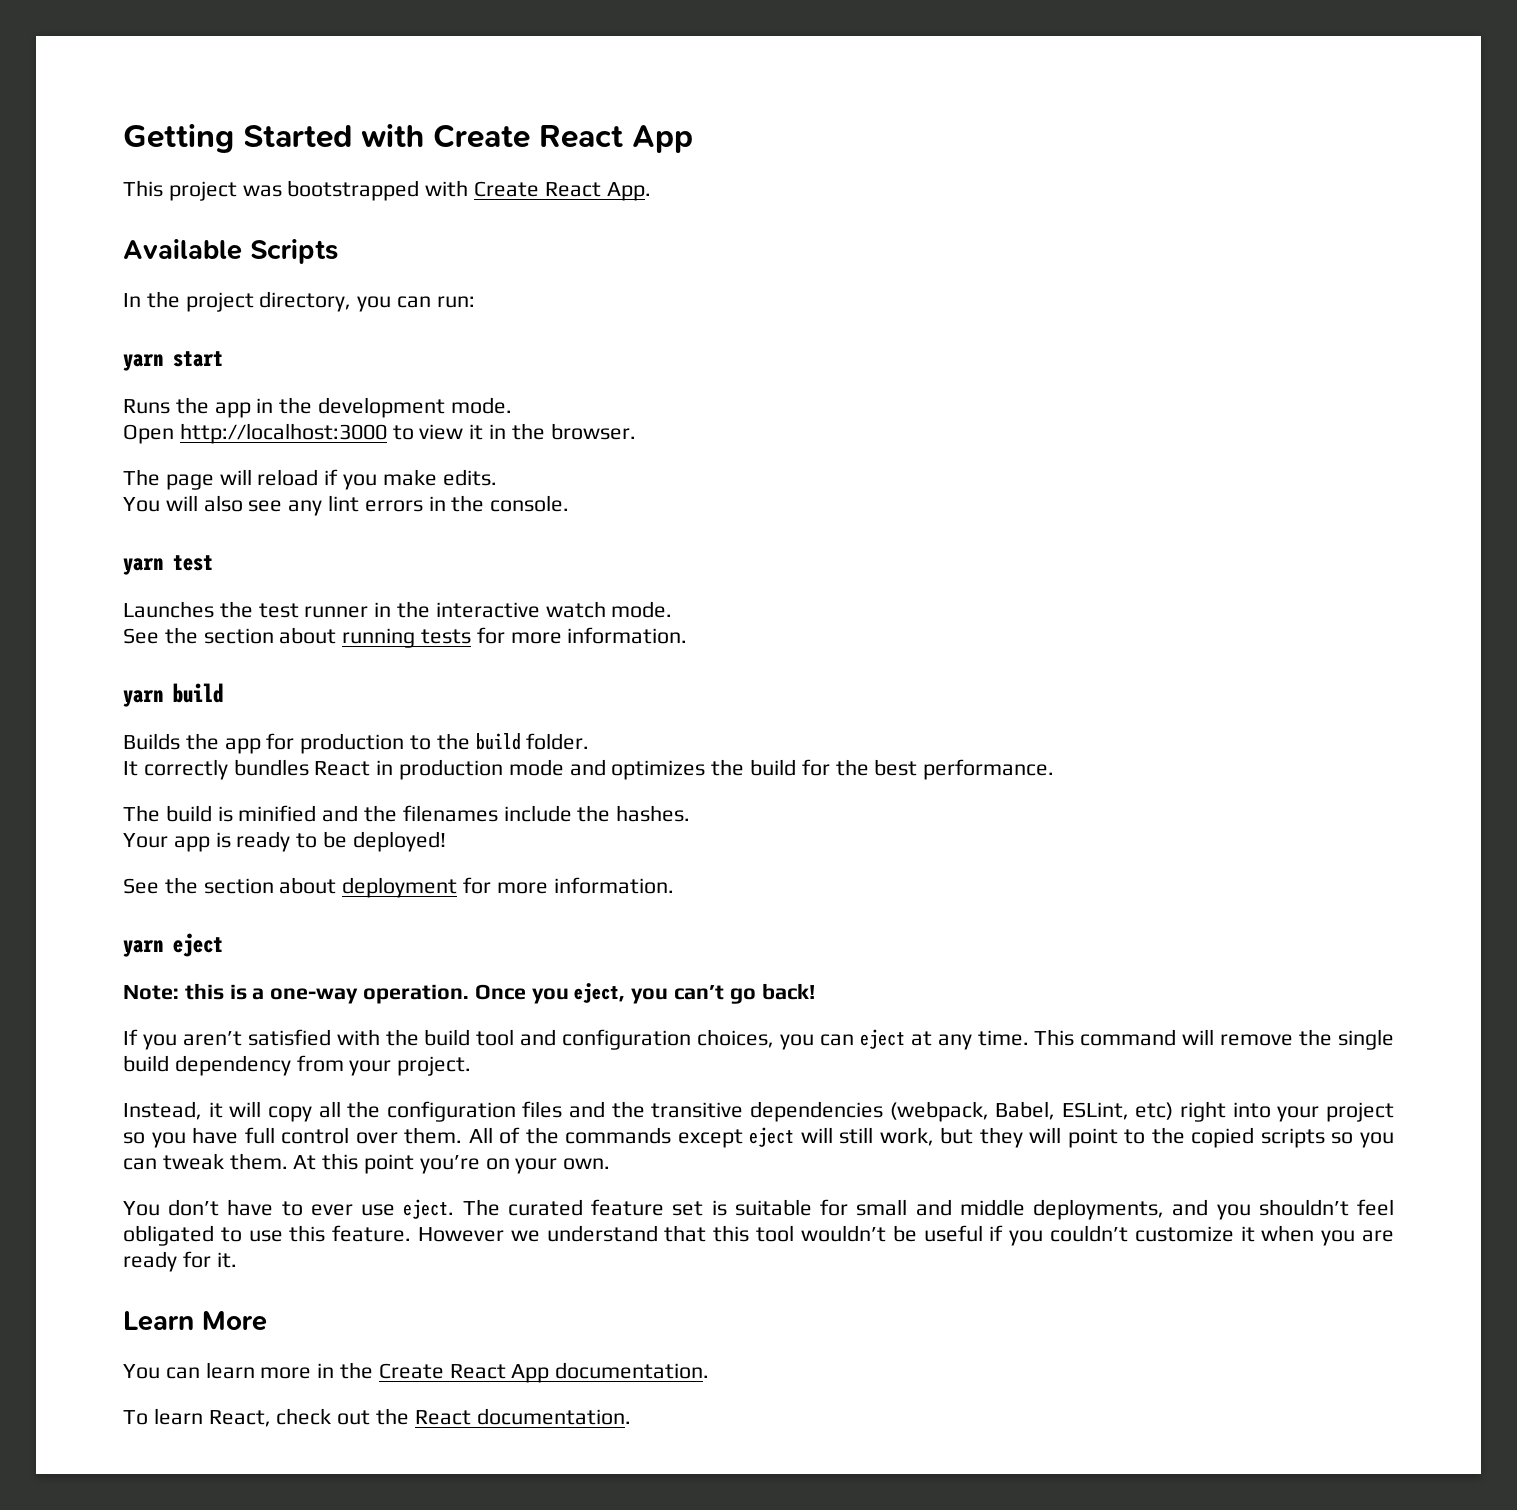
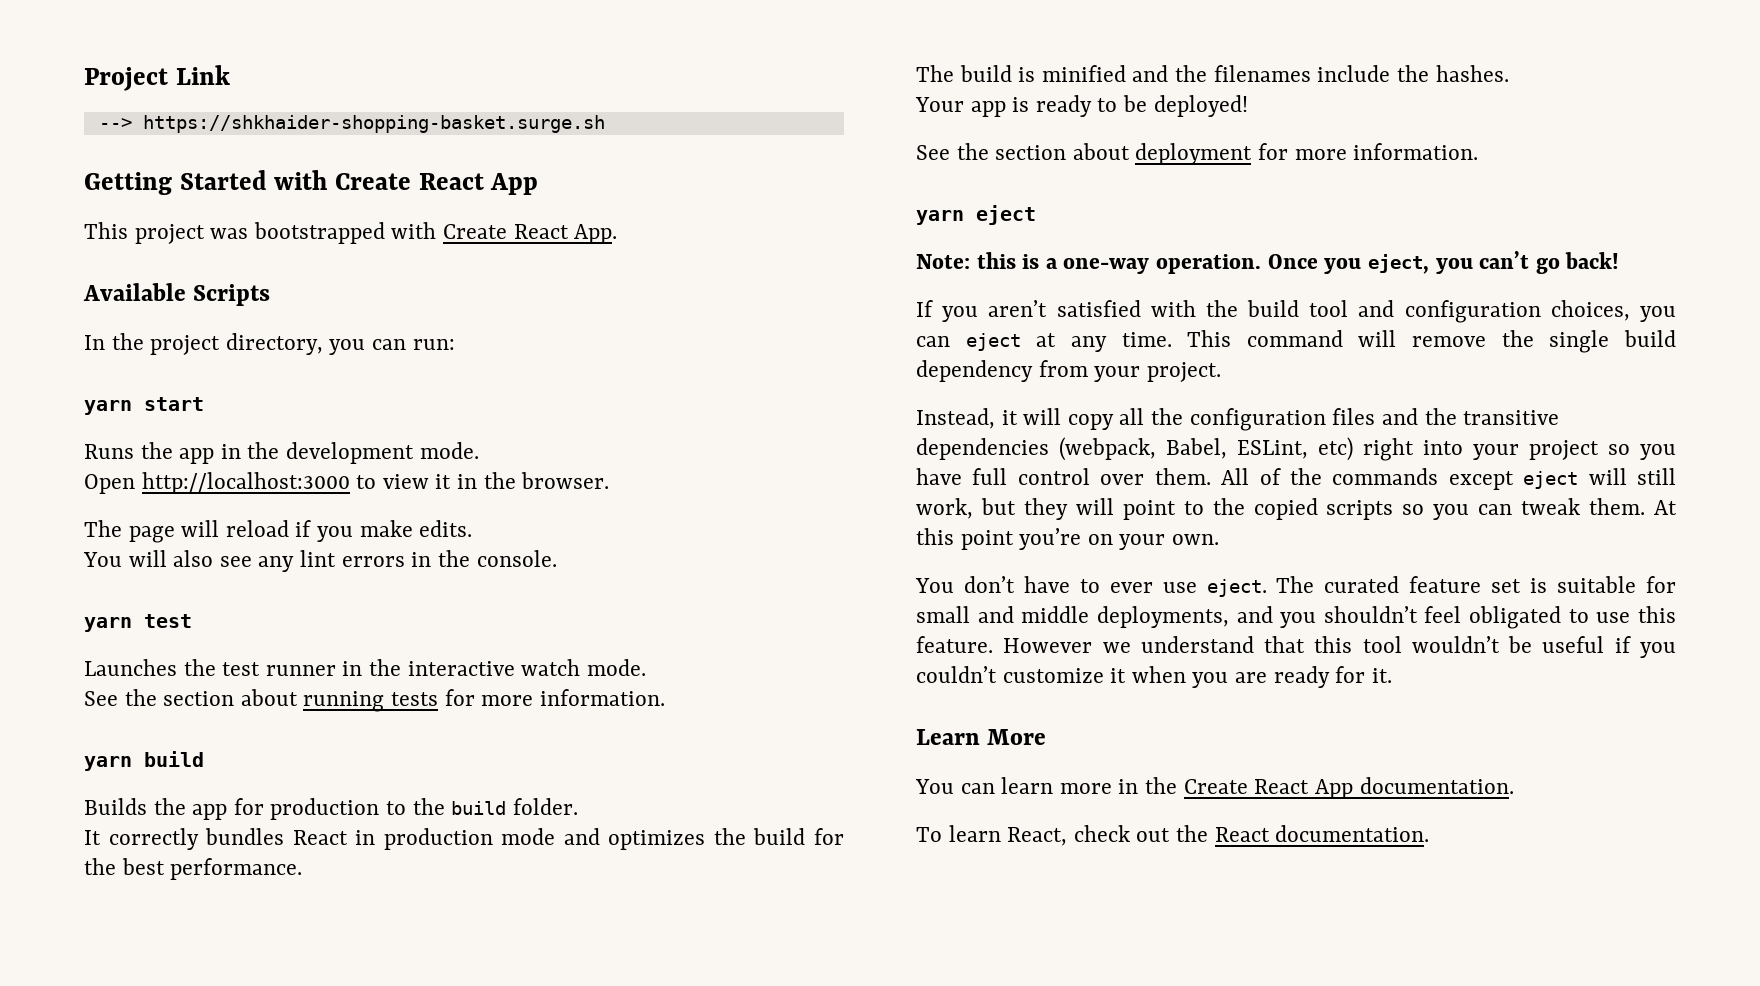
(123, 138) none -> [84,65,230,91] [98,115,605,133] Project Link // --> https://shkhaider-shopping-basket.surge.sh //

